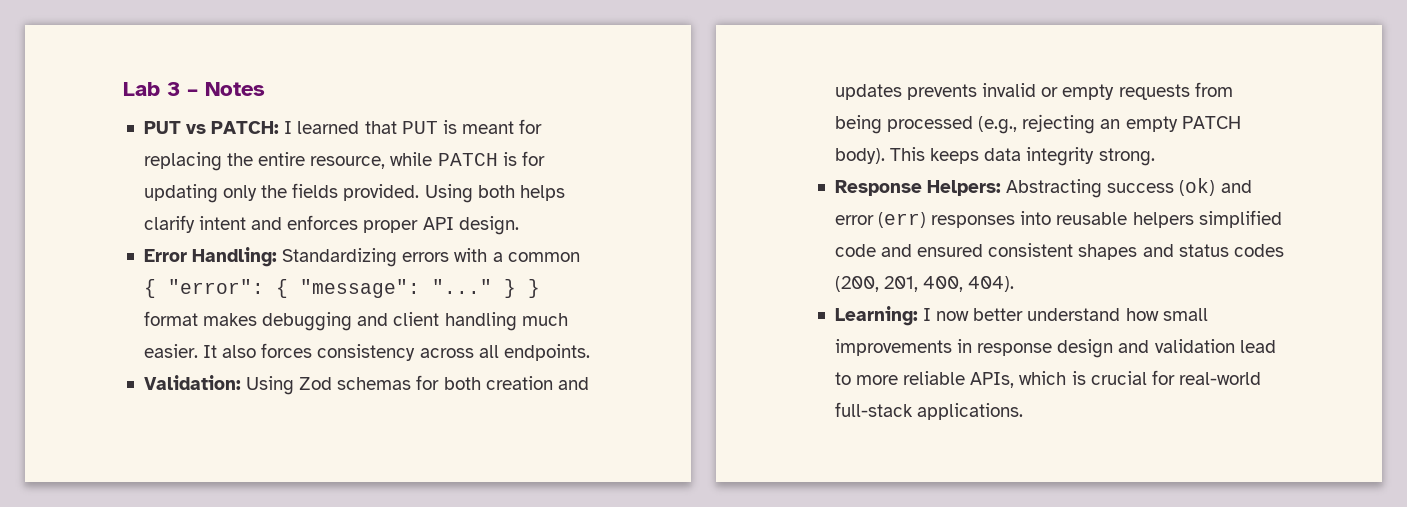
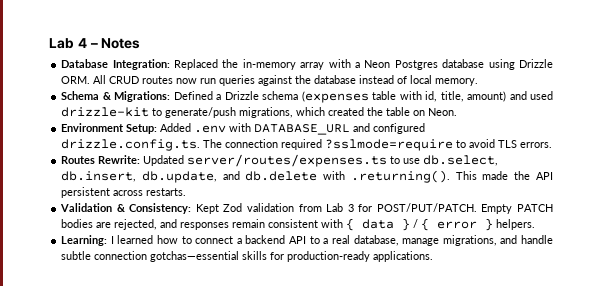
[123,82,180,96] Lab 3 -> [49,38,87,49] Lab 4
[143,119,543,134] [143,151,545,171] [143,183,565,203] [143,215,519,235] [143,247,580,267] [143,279,540,298] [143,311,568,331] [143,343,590,361] [143,375,589,395] [834,82,1233,100] [834,114,1241,134] [834,147,1155,166] [834,178,1252,198] [834,210,1282,228] [834,243,1284,260] [834,276,1015,292] [834,306,1208,326] [834,339,1276,358] [834,370,1261,388] [834,402,913,417] PUT vs PATCH: I learned that PUT is meant for replacing the entire resource, while PATCH is for updating only the fields provided. Using both helps clarify intent and enforces proper API design. // Error Handling: Standardizing errors with a common { "error": { "message": "..." } } format makes debugging and client handling much easier. It also forces consistency across all endpoints. // Validation: Using Zod schemas for both creation and updates prevents invalid or empty requests from being processed (e.g., rejecting an empty PATCH body). This keeps data integrity strong. // Response Helpers: Abstracting success (ok) and error (err) responses into reusable helpers simplified code and ensured consistent shapes and status codes (200, 201, 400, 404). // Learning: I now better understand how small improvements in response design and validation lead to more reliable APIs, which is crucial for real-world full-stack -> [61,59,553,70] [61,75,479,86] [61,91,553,103] [61,107,458,118] [61,123,426,135] [61,139,553,151] [61,154,499,167] [61,170,553,183] [61,187,187,198] [60,203,553,214] [61,218,536,231] [61,235,553,246] [61,251,371,262] Database Integration: Replaced the in-memory array with a Neon Postgres database using Drizzle ORM. All CRUD routes now run queries against the database instead of local memory. // Schema & Migrations: Defined a Drizzle schema (expenses table with id, title, amount) and used drizzle-kit to generate/push migrations, which created the table on Neon. // Environment Setup: Added .env with DATABASE_URL and configured drizzle.config.ts. The connection required ?sslmode=require to avoid TLS errors. // Routes Rewrite: Updated server/routes/expenses.ts to use db.select, db.insert, db.update, and db.delete with .returning(). This made the API persistent across restarts. // Validation & Consistency: Kept Zod validation from Lab 3 for POST/PUT/PATCH. Empty PATCH bodies are rejected, and responses remain consistent with { data } / { error } helpers. // Learning: I learned how to connect a backend API to a real database, manage migrations, and handle subtle connection gotchas—essential skills for production-ready

